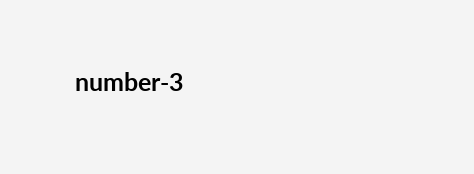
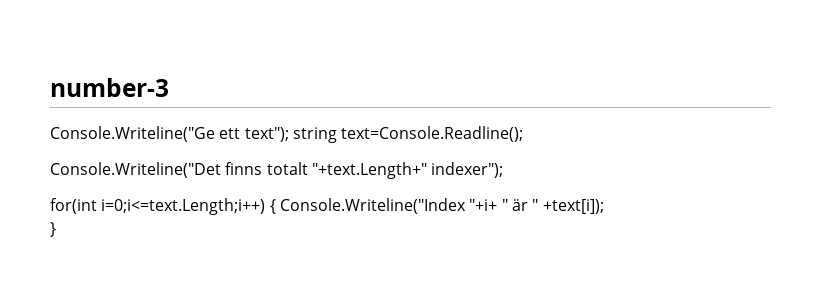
(184, 81) none -> [50,126,524,143] [50,162,504,179] [50,198,604,215] [50,222,56,237] // Console.Writeline("Ge ett text"); string text=Console.Readline(); // Console.Writeline("Det finns totalt "+text.Length+" indexer"); // for(int i=0;i<=text.Length;i++) { Console.Writeline("Index "+i+ " är " +text[i]); // }

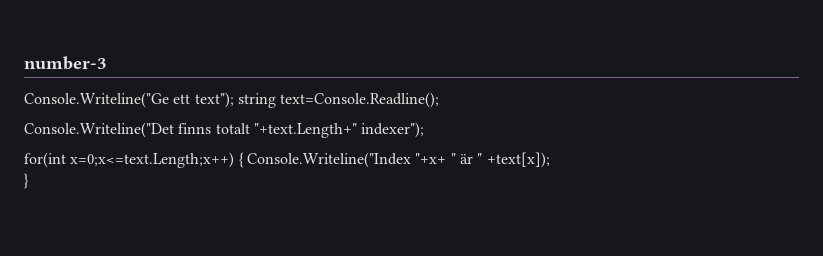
[101,198,266,215] i=0;i<=text.Length;i++) -> [70,152,235,168] x=0;x<=text.Length;x++)
[469,199,498,211] "+i+ -> [415,153,447,164] "+x+
[542,199,604,214] +text[i]); -> [486,152,550,168] +text[x]);

